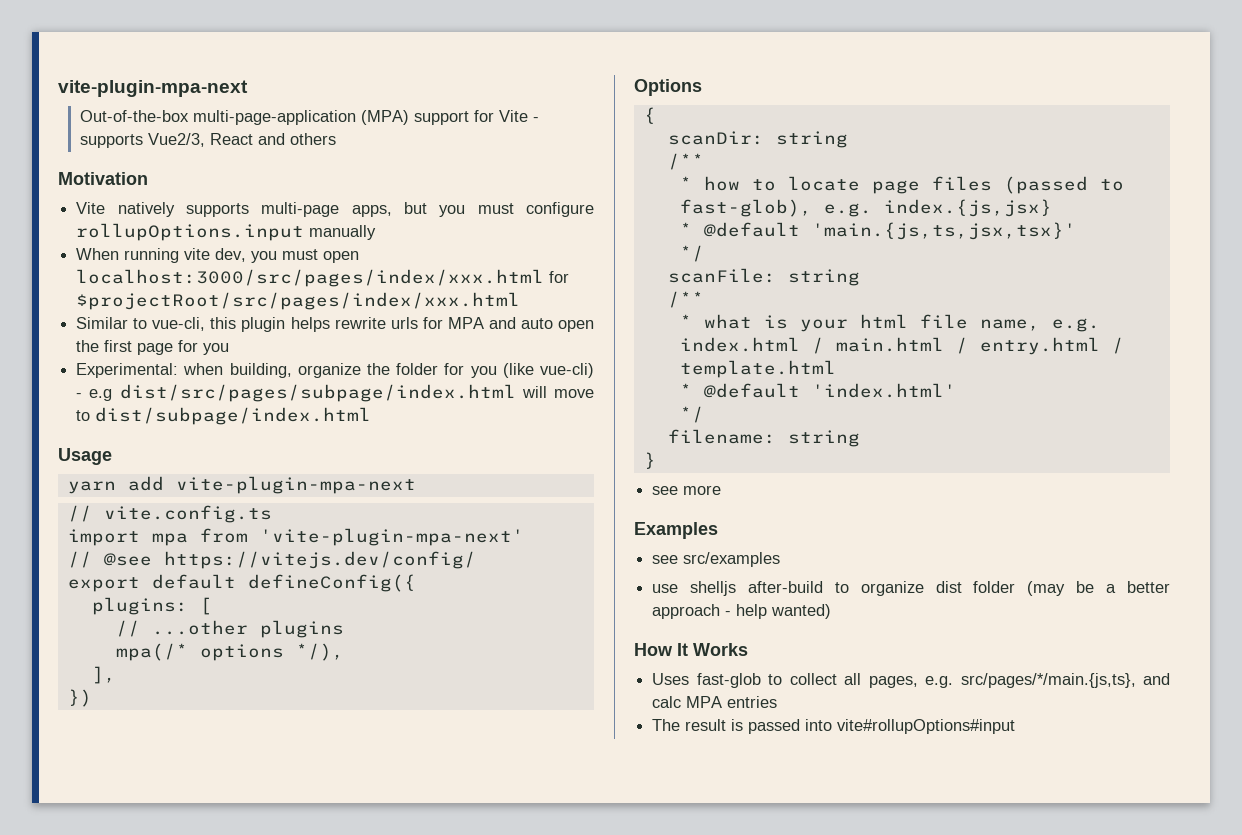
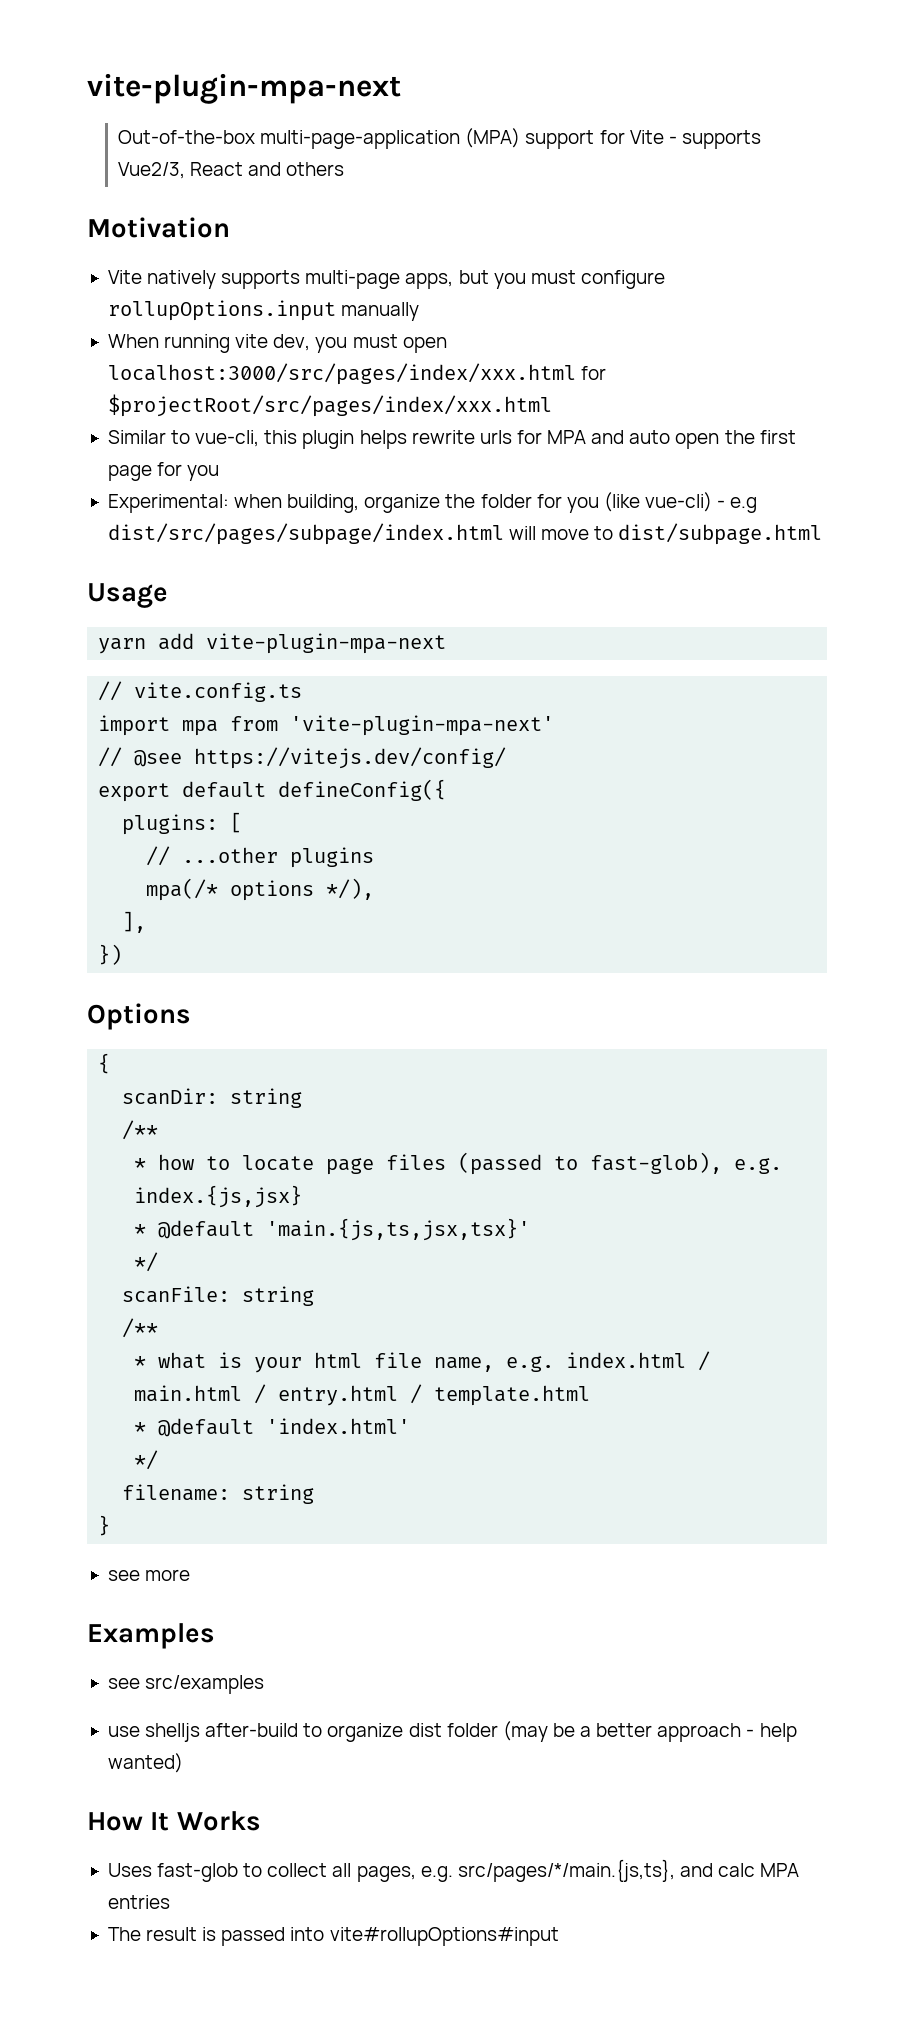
[95,407,372,425] dist/subpage/index.html -> [618,523,823,545] dist/subpage.html

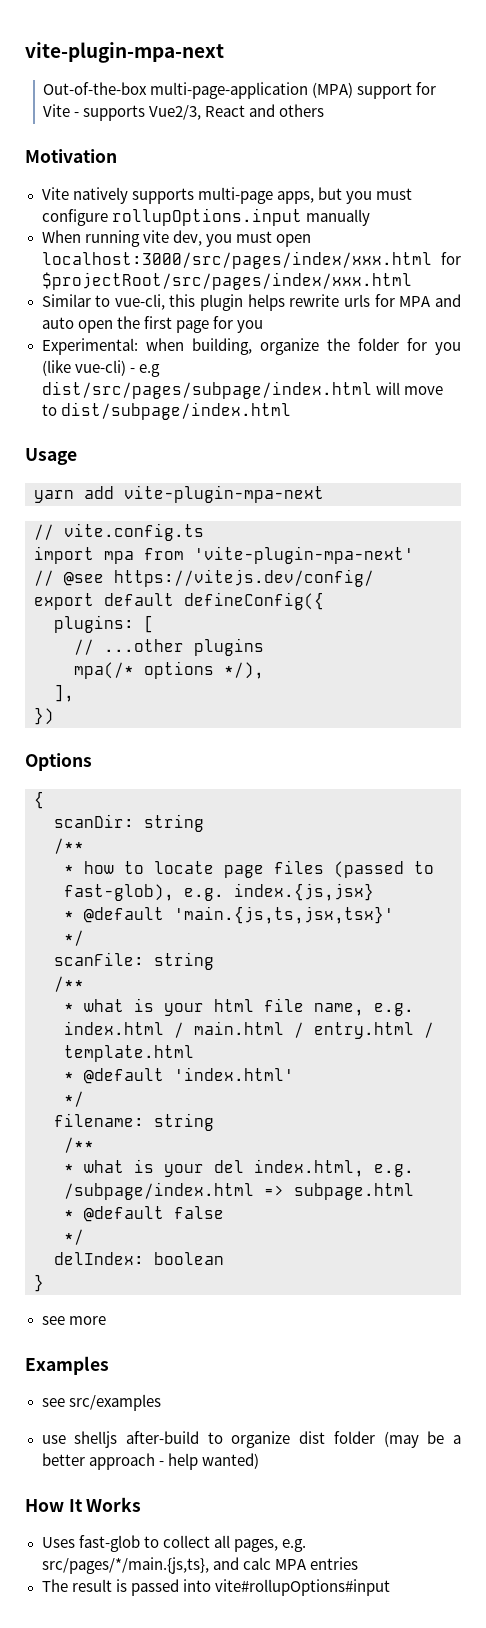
[618,523,823,545] dist/subpage.html -> [60,402,291,420] dist/subpage/index.html
(315, 1494) none -> [64,1137,94,1153] [64,1159,414,1177] [64,1182,414,1200] [64,1206,224,1222] [64,1229,84,1245] [54,1252,224,1265] // /** // * what is your del index.html, e.g. /subpage/index.html => subpage.html // * @default false // */ // delIndex: boolean

